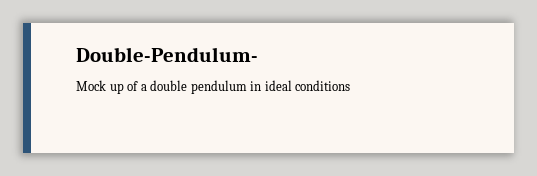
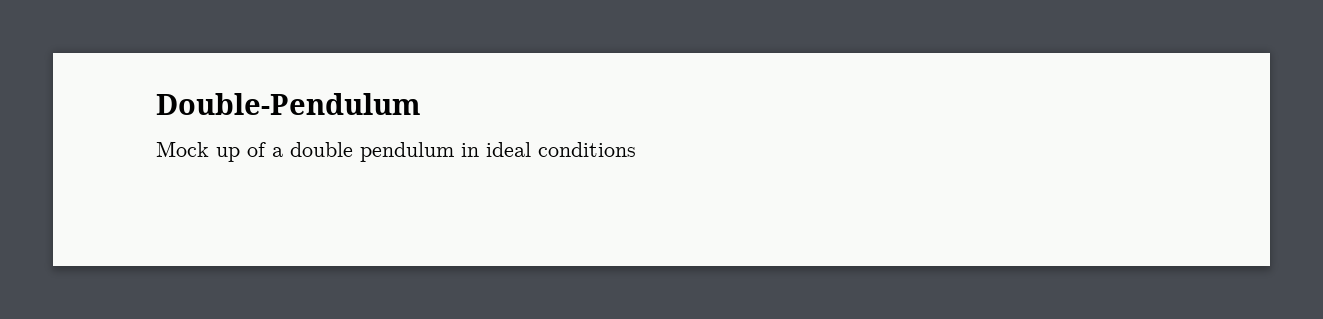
[76,47,258,62] Double-Pendulum- -> [156,93,421,115] Double-Pendulum

